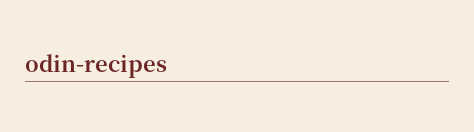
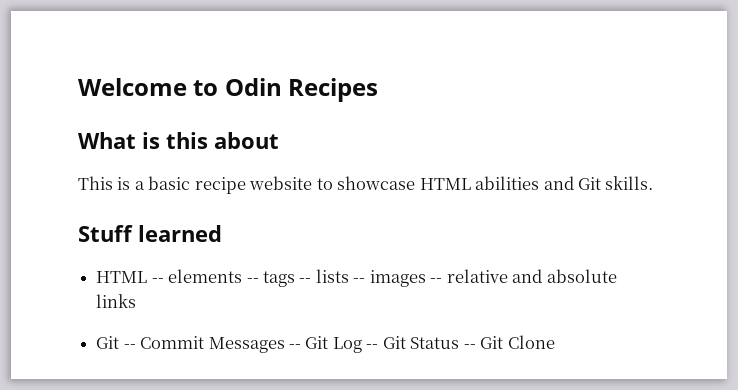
[25,54,167,78] odin-recipes -> [78,78,379,102] [78,132,279,149] [78,176,654,194] [78,225,222,242] [96,269,617,287] [96,294,137,308] [96,335,555,353] Welcome to Odin Recipes // What is this about // This is a basic recipe website to showcase HTML abilities and Git skills. // Stuff learned // HTML -- elements -- tags -- lists -- images -- relative and absolute links // Git -- Commit Messages -- Git Log -- Git Status -- Git Clone

